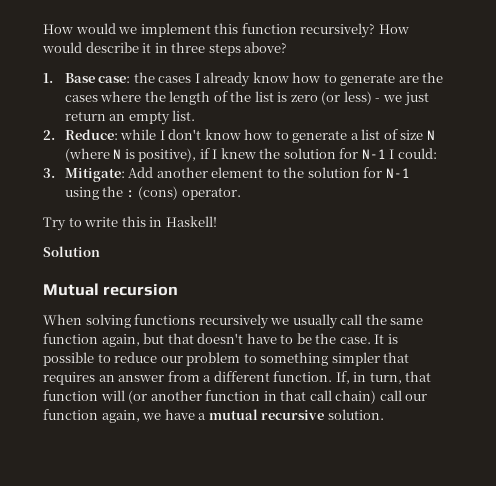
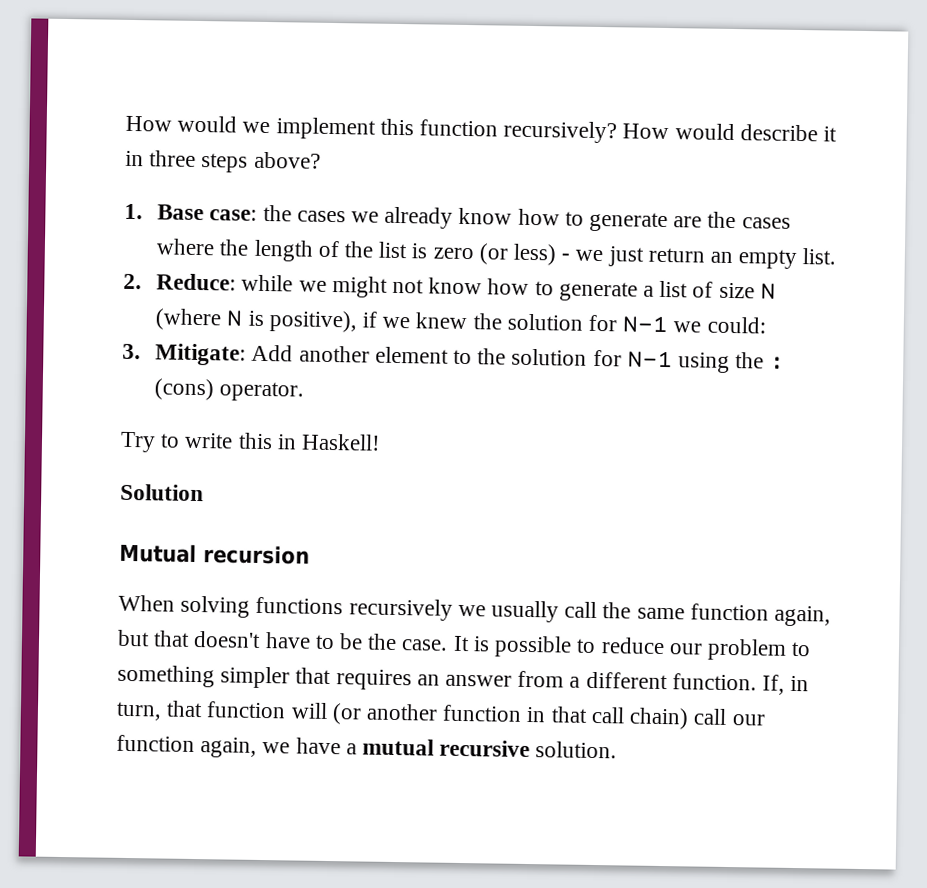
[194,73,200,83] I -> [350,211,379,223] we
[159,129,202,140] I don't -> [298,275,424,298] we might not
[212,149,218,159] I -> [382,316,411,329] we
[389,149,395,159] I -> [673,321,702,333] we

